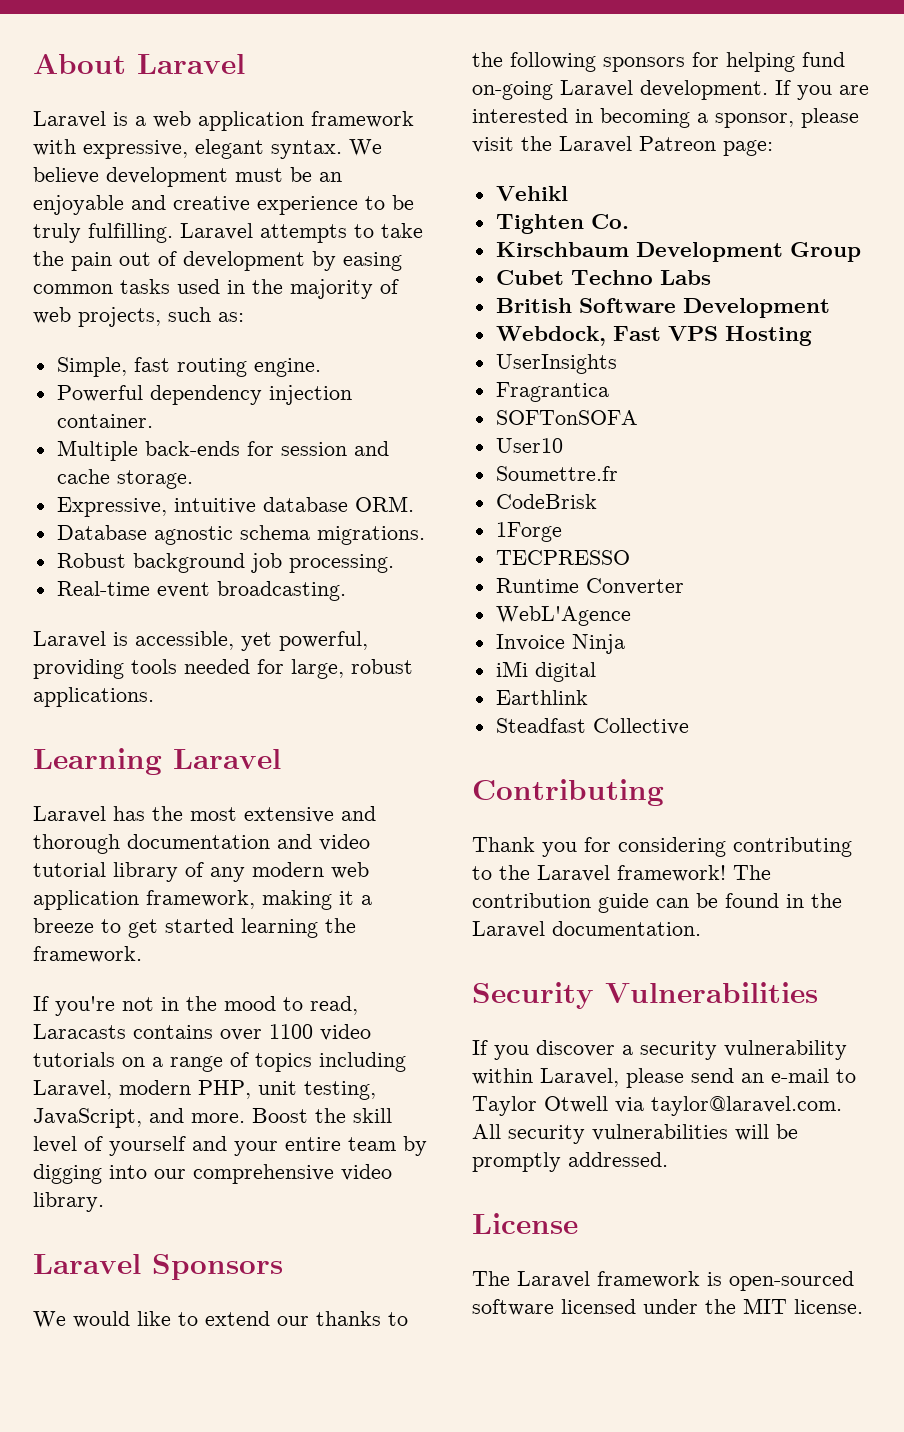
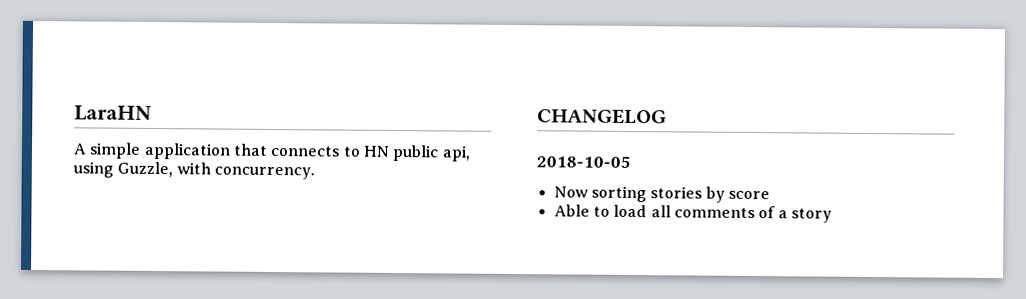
[33,54,245,74] [33,111,414,131] [33,139,382,159] [33,167,342,187] [33,195,414,215] [33,223,423,243] [33,251,402,271] [33,279,399,299] [33,307,244,327] [56,357,321,377] [56,385,352,405] [56,414,153,428] [56,440,389,461] [56,469,193,489] [56,496,414,517] [56,525,425,545] [56,553,394,573] [56,581,346,601] [33,631,368,651] [33,659,413,679] [33,687,154,707] [33,748,281,775] [33,806,376,823] [33,834,370,854] [33,862,369,882] [33,890,372,910] [33,918,356,938] [33,946,142,963] [33,996,358,1016] [33,1024,371,1041] [33,1052,406,1072] [33,1080,376,1100] [33,1108,392,1128] [33,1136,427,1156] [33,1164,392,1184] [33,1192,104,1212] [33,1254,283,1280] [33,1311,408,1328] [472,52,845,72] [472,80,869,100] [472,108,859,128] [472,136,773,156] [495,186,568,201] [495,214,629,234] [495,242,861,262] [495,270,711,285] [495,298,830,318] [495,326,812,346] [495,354,617,374] [495,382,609,402] [495,410,638,425] [495,438,563,453] [495,466,618,481] [495,494,597,509] [495,522,562,542] [495,550,630,565] [495,578,684,595] [495,606,631,626] [495,634,625,654] [495,661,596,682] [495,690,588,705] [495,718,689,735] [472,779,664,806] [472,837,852,857] [472,865,771,882] [472,893,842,913] [472,921,701,938] [472,982,818,1009] [472,1040,847,1060] [472,1068,856,1088] [472,1096,842,1116] [472,1124,798,1144] [472,1152,668,1172] [472,1213,578,1234] [472,1271,854,1291] [472,1298,863,1316] About Laravel // Laravel is a web application framework with expressive, elegant syntax. We believe development must be an enjoyable and creative experience to be truly fulfilling. Laravel attempts to take the pain out of development by easing common tasks used in the majority of web projects, such as: // Simple, fast routing engine. // Powerful dependency injection container. // Multiple back-ends for session and cache storage. // Expressive, intuitive database ORM. // Database agnostic schema migrations. // Robust background job processing. // Real-time event broadcasting. // Laravel is accessible, yet powerful, providing tools needed for large, robust applications. // Learning Laravel // Laravel has the most extensive and thorough documentation and video tutorial library of any modern web application framework, making it a breeze to get started learning the framework. // If you're not in the mood to read, Laracasts contains over 1100 video tutorials on a range of topics including Laravel, modern PHP, unit testing, JavaScript, and more. Boost the skill level of yourself and your entire team by digging into our comprehensive video library. // Laravel Sponsors // We would like to extend our thanks to the following sponsors for helping fund on-going Laravel development. If you are interested in becoming a sponsor, please visit the Laravel Patreon page: // Vehikl // Tighten Co. // Kirschbaum Development Group // Cubet Techno Labs // British Software Development // Webdock, Fast VPS Hosting // UserInsights // Fragrantica // SOFTonSOFA // User10 // Soumettre.fr // CodeBrisk // 1Forge // TECPRESSO // Runtime Converter // WebL'Agence // Invoice Ninja // iMi digital // Earthlink // Steadfast Collective // Contributing // Thank you for considering contributing to the Laravel framework! The contribution guide can be found in the Laravel documentation. // Security Vulnerabilities // If you discover a security vulnerability within Laravel, please send an e-mail to Taylor Otwell via taylor@laravel.com. All security vulnerabilities will be promptly addressed. // License // The Laravel framework is open-sourced software licensed under the MIT license. -> [74,105,152,121] [73,142,471,162] [73,161,315,180] [537,108,667,125] [536,155,631,168] [553,185,770,203] [553,204,832,223] LaraHN // A simple application that connects to HN public api, using Guzzle, with concurrency. // CHANGELOG // 2018-10-05 // Now sorting stories by score // Able to load all comments of a story

